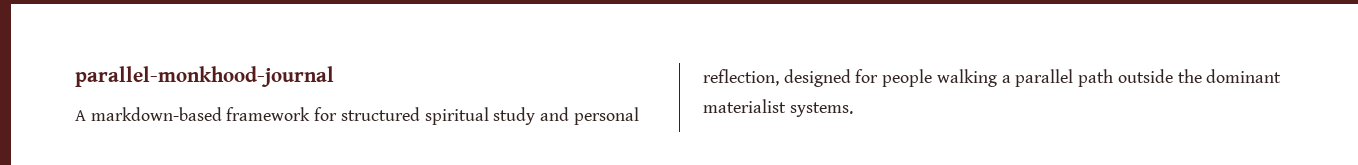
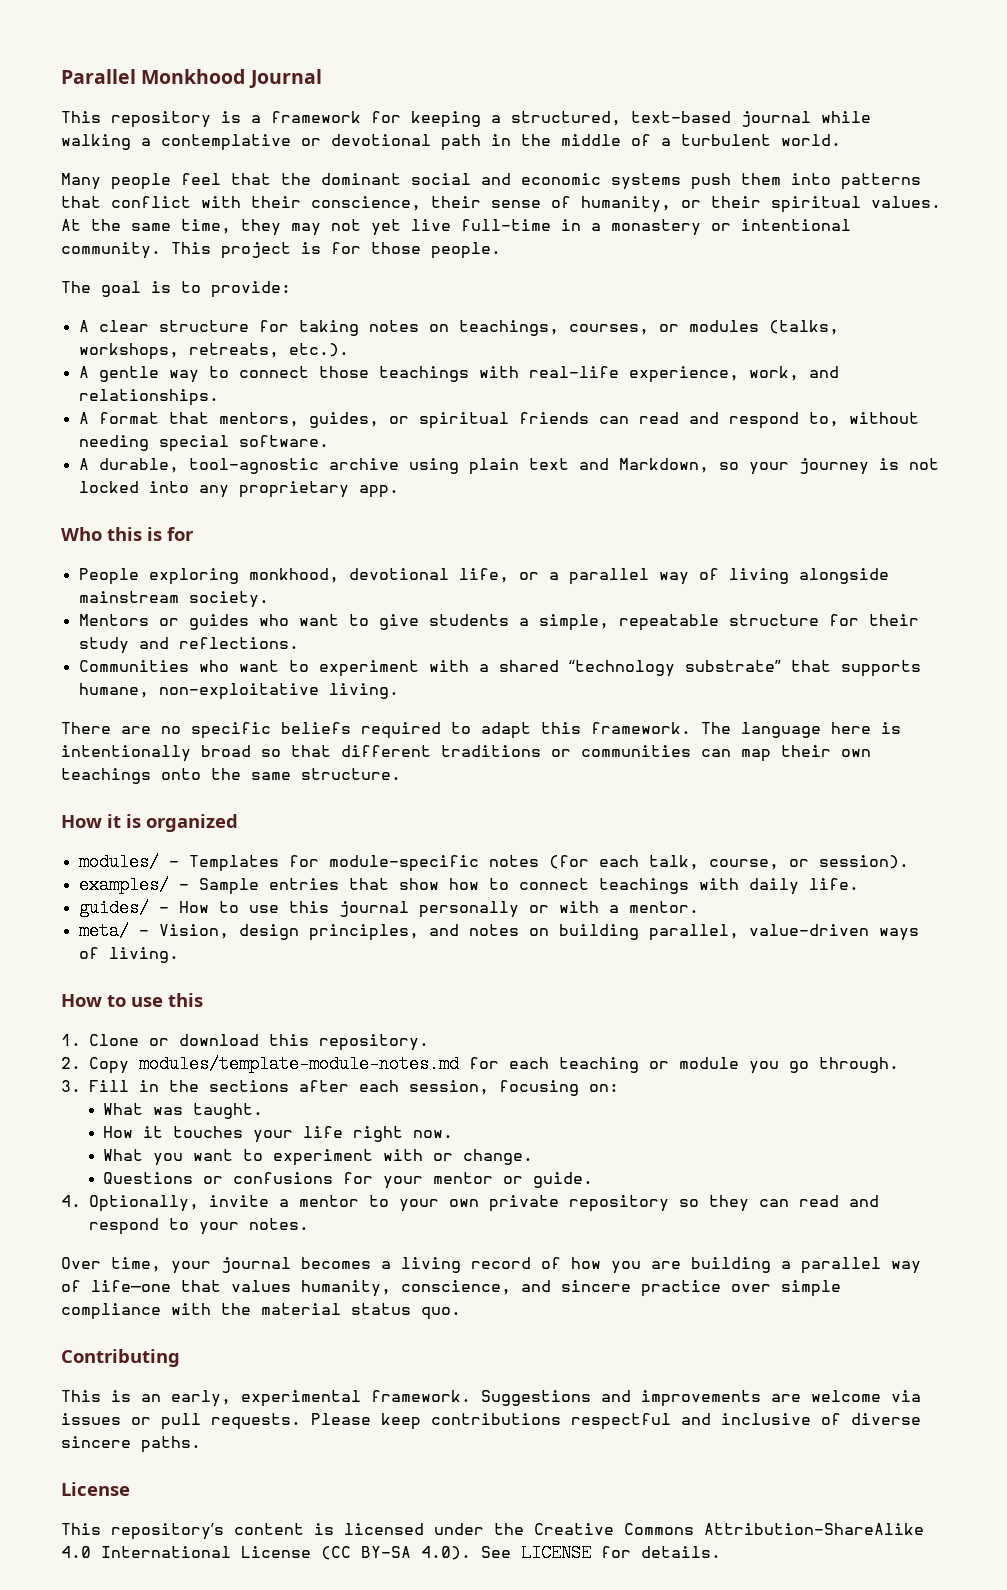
[75,66,334,87] [75,107,639,125] [703,69,1282,87] [703,99,853,117] parallel-monkhood-journal // A markdown‑based framework for structured spiritual study and personal reflection, designed for people walking a parallel path outside the dominant materialist systems. -> [61,69,322,88] [61,111,871,128] [61,134,841,151] [61,173,921,190] [61,196,941,213] [61,219,851,236] [61,242,501,259] [61,281,291,298] [78,320,839,336] [78,343,349,360] [78,366,839,383] [78,389,219,406] [78,412,919,429] [78,435,329,452] [78,458,939,475] [78,481,399,498] [61,527,194,541] [78,568,889,585] [78,591,269,608] [78,614,919,631] [78,637,299,654] [78,660,921,677] [78,683,399,700] [61,722,901,739] [61,745,871,762] [61,768,401,784] [61,814,238,832] [78,853,909,872] [78,876,859,895] [78,899,699,918] [78,922,919,941] [78,947,179,963] [61,993,203,1007] [61,1034,429,1051] [61,1055,899,1074] [61,1080,619,1096] [103,1103,264,1119] [103,1126,454,1143] [103,1149,534,1166] [103,1172,594,1189] [61,1195,879,1212] [89,1218,309,1235] [61,1257,921,1274] [61,1280,841,1297] [61,1303,461,1320] [61,1349,180,1367] [61,1390,921,1407] [61,1413,921,1430] [61,1436,201,1453] [61,1482,130,1496] [61,1523,924,1540] [61,1544,721,1562] Parallel Monkhood Journal // This repository is a framework for keeping a structured, text‑based journal while walking a contemplative or devotional path in the middle of a turbulent world. // Many people feel that the dominant social and economic systems push them into patterns that conflict with their conscience, their sense of humanity, or their spiritual values. At the same time, they may not yet live full‑time in a monastery or intentional community. This project is for those people. // The goal is to provide: // A clear structure for taking notes on teachings, courses, or modules (talks, workshops, retreats, etc.). // A gentle way to connect those teachings with real‑life experience, work, and relationships. // A format that mentors, guides, or spiritual friends can read and respond to, without needing special software. // A durable, tool‑agnostic archive using plain text and Markdown, so your journey is not locked into any proprietary app. // Who this is for // People exploring monkhood, devotional life, or a parallel way of living alongside mainstream society. // Mentors or guides who want to give students a simple, repeatable structure for their study and reflections. // Communities who want to experiment with a shared “technology substrate” that supports humane, non‑exploitative living. // There are no specific beliefs required to adapt this framework. The language here is intentionally broad so that different traditions or communities can map their own teachings onto the same structure. // How it is organized // modules/ – Templates for module‑specific notes (for each talk, course, or session). // examples/ – Sample entries that show how to connect teachings with daily life. // guides/ – How to use this journal personally or with a mentor. // meta/ – Vision, design principles, and notes on building parallel, value‑driven ways of living. // How to use this // 1. Clone or download this repository. // 2. Copy modules/template-module-notes.md for each teaching or module you go through. // 3. Fill in the sections after each session, focusing on: // What was taught. // How it touches your life right now. // What you want to experiment with or change. // Questions or confusions for your mentor or guide. // 4. Optionally, invite a mentor to your own private repository so they can read and respond to your notes. // Over time, your journal becomes a living record of how you are building a parallel way of life—one that values humanity, conscience, and sincere practice over simple compliance with the material status quo. // Contributing // This is an early, experimental framework. Suggestions and improvements are welcome via issues or pull requests. Please keep contributions respectful and inclusive of diverse sincere paths. // License // This repository’s content is licensed under the Creative Commons Attribution‑ShareAlike 4.0 International License (CC BY‑SA 4.0). See LICENSE for details.

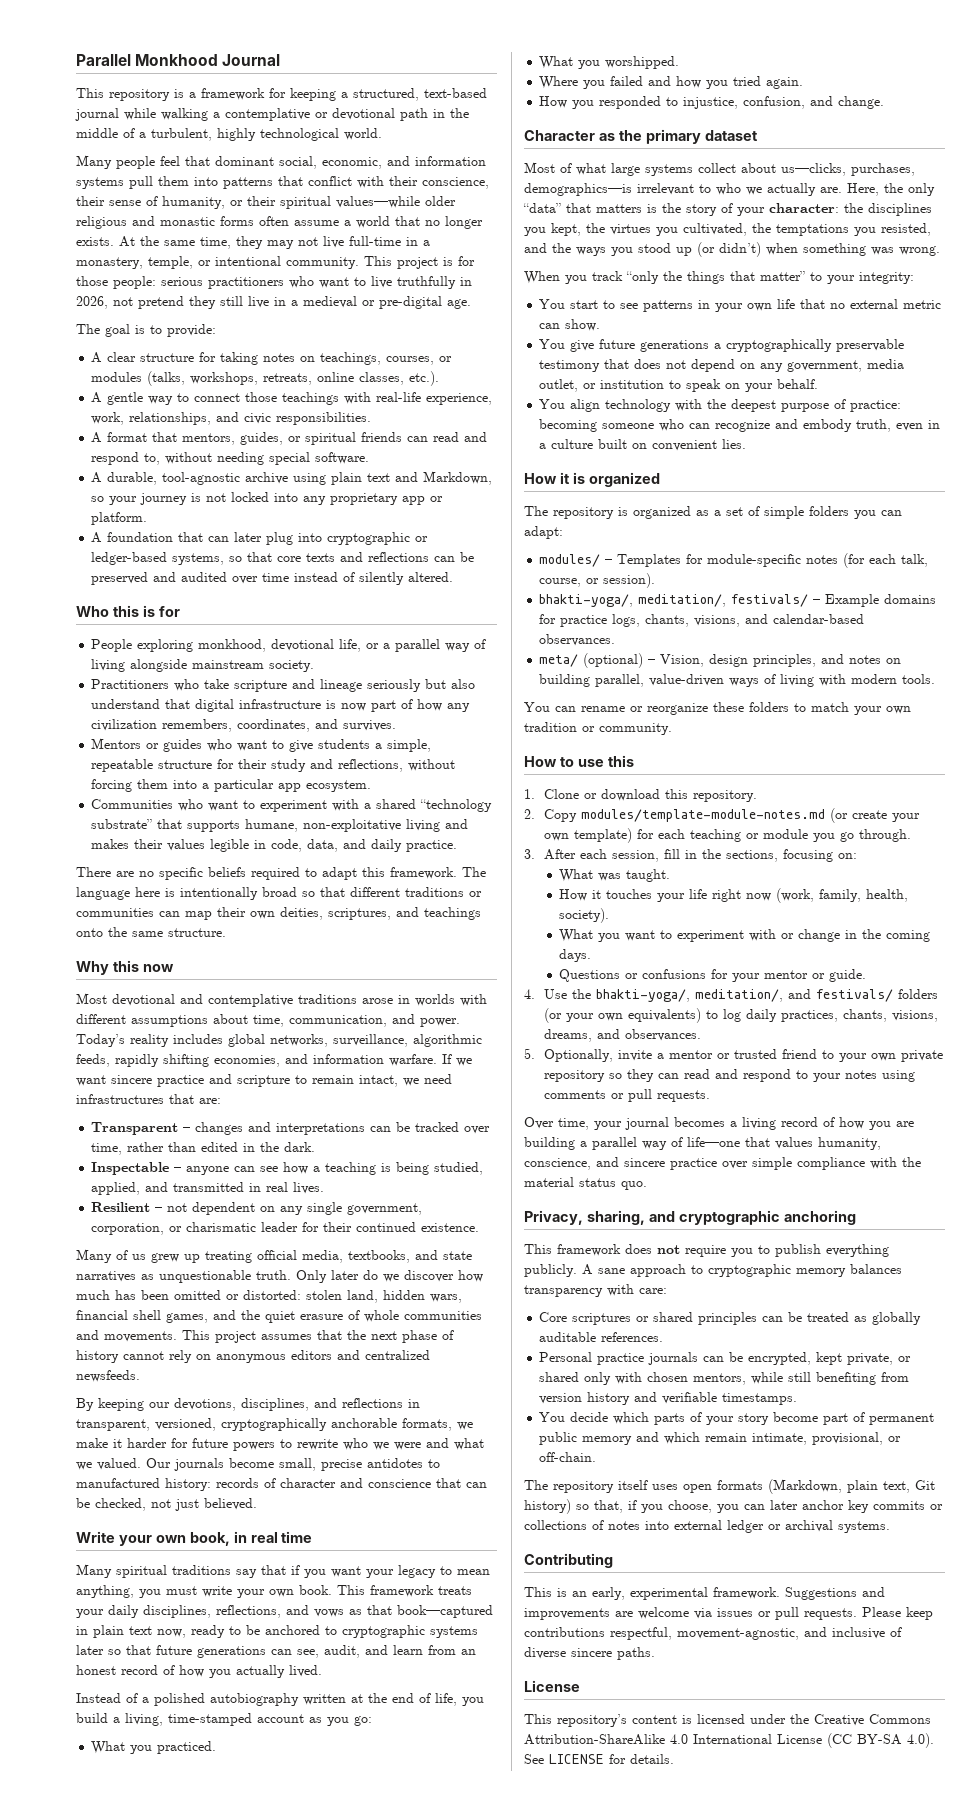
[681,134,771,146] turbulent -> [151,128,339,141] turbulent, highly technological
[281,173,731,190] the dominant social and economic systems push -> [215,156,486,169] [76,176,153,189] dominant social, economic, and information systems pull
[871,196,941,208] values. -> [336,196,456,208] [76,216,483,229] [76,237,114,246] values—while older religious and monastic forms often assume a world that no longer exists.
[371,219,401,236] yet -> (318, 241) none
[611,219,701,236] monastery -> [76,256,193,269] monastery, temple,
[431,242,501,259] people. -> [113,276,472,289] [76,296,471,309] people: serious practitioners who want to live truthfully in 2026, not pretend they still live in a medieval or pre‑digital age.
(279, 350) none -> [317,372,405,385] online classes,
[808,366,839,378] [78,389,219,406] and relationships. -> [129,412,372,425] relationships, and civic responsibilities.
[358,485,399,498] app. -> [402,496,444,505] [91,512,148,525] [91,532,429,545] [91,552,475,565] [91,572,454,585] app or platform. // A foundation that can later plug into cryptographic or ledger‑based systems, so that core texts and reflections can be preserved and audited over time instead of silently altered.
(269, 599) none -> [91,679,476,692] [91,699,471,712] [91,719,397,732] // Practitioners who take scripture and lineage seriously but also understand that digital infrastructure is now part of how any civilization remembers, coordinates, and survives.
[178,637,299,649] reflections. -> [338,759,456,772] [91,779,372,792] reflections, without forcing them into a particular app ecosystem.
[328,683,399,699] living. -> [406,819,469,832] [91,839,458,852] living and makes their values legible in code, data, and daily practice.
(871, 753) none -> [280,907,419,920] deities, scriptures, and
[61,814,238,832] How it is organized -> [76,960,174,975] [76,993,487,1007] [76,1014,460,1027] [76,1034,482,1047] [76,1054,472,1067] [76,1074,452,1087] [76,1094,221,1104] [91,1122,491,1135] [91,1142,316,1155] [91,1162,484,1175] [91,1182,325,1195] [91,1202,423,1215] [91,1222,480,1235] [76,1249,472,1263] [76,1270,483,1283] [76,1290,462,1303] [76,1310,482,1323] [76,1330,454,1343] [76,1350,430,1363] [76,1370,140,1382] [76,1398,420,1411] [76,1418,473,1431] [76,1438,484,1451] [76,1458,440,1471] [76,1478,487,1491] [76,1498,257,1511] [76,1531,313,1546] [76,1564,490,1578] [76,1585,472,1598] [76,1605,493,1618] [76,1625,478,1638] [76,1645,476,1658] [76,1665,322,1678] [76,1693,484,1706] [76,1713,372,1726] [91,1741,217,1754] [539,56,680,69] [539,76,804,89] [539,96,885,109] [524,129,758,144] [524,162,915,176] [524,183,935,196] [523,203,932,216] [524,223,931,236] [524,242,940,257] [524,271,914,284] [539,299,942,312] [539,319,601,331] [539,339,905,352] [539,359,905,372] [539,379,819,392] [539,399,902,412] [539,419,941,432] [539,439,747,451] [524,472,660,487] [524,506,902,519] [524,526,563,539] Why this now // Most devotional and contemplative traditions arose in worlds with different assumptions about time, communication, and power. Today’s reality includes global networks, surveillance, algorithmic feeds, rapidly shifting economies, and information warfare. If we want sincere practice and scripture to remain intact, we need infrastructures that are: // Transparent – changes and interpretations can be tracked over time, rather than edited in the dark. // Inspectable – anyone can see how a teaching is being studied, applied, and transmitted in real lives. // Resilient – not dependent on any single government, corporation, or charismatic leader for their continued existence. // Many of us grew up treating official media, textbooks, and state narratives as unquestionable truth. Only later do we discover how much has been omitted or distorted: stolen land, hidden wars, financial shell games, and the quiet erasure of whole communities and movements. This project assumes that the next phase of history cannot rely on anonymous editors and centralized newsfeeds. // By keeping our devotions, disciplines, and reflections in transparent, versioned, cryptographically anchorable formats, we make it harder for future powers to rewrite who we were and what we valued. Our journals become small, precise antidotes to manufactured history: records of character and conscience that can be checked, not just believed. // Write your own book, in real time // Many spiritual traditions say that if you want your legacy to mean anything, you must write your own book. This framework treats your daily disciplines, reflections, and vows as that book—captured in plain text now, ready to be anchored to cryptographic systems later so that future generations can see, audit, and learn from an honest record of how you actually lived. // Instead of a polished autobiography written at the end of life, you build a living, time‑stamped account as you go: // What you practiced. // What you worshipped. // Where you failed and how you tried again. // How you responded to injustice, confusion, and change. // Character as the primary dataset // Most of what large systems collect about us—clicks, purchases, demographics—is irrelevant to who we actually are. Here, the only “data” that matters is the story of your character: the disciplines you kept, the virtues you cultivated, the temptations you resisted, and the ways you stood up (or didn’t) when something was wrong. // When you track “only the things that matter” to your integrity: // You start to see patterns in your own life that no external metric can show. // You give future generations a cryptographically preservable testimony that does not depend on any government, media outlet, or institution to speak on your behalf. // You align technology with the deepest purpose of practice: becoming someone who can recognize and embody truth, even in a culture built on convenient lies. // How it is organized // The repository is organized as a set of simple folders you can adapt:
[78,876,859,895] [78,899,699,918] examples/ – Sample entries that show how to connect teachings with daily life. // guides/ – How to use this journal personally or with a mentor. -> [539,594,937,607] [539,614,865,627] [539,634,616,646] bhakti-yoga/, meditation/, festivals/ – Example domains for practice logs, chants, visions, and calendar‑based observances.
(129, 931) none -> [583,653,644,668] (optional)
[108,947,179,963] living. -> [780,674,936,687] [524,702,911,715] [524,722,672,735] living with modern tools. // You can rename or reorganize these folders to match your own tradition or community.
(459, 1064) none -> [829,808,920,823] [543,828,632,843] (or create your own template)
[89,1080,489,1095] Fill in the sections after each session, -> [543,849,778,862] After each session, fill in the sections,
[413,1130,454,1138] now. -> [746,888,909,903] [559,908,610,923] now (work, family, health, society).
[463,1149,534,1165] change. -> [798,929,931,942] [559,949,592,962] change in the coming days.
(81, 1201) none -> [543,989,938,1002] [543,1008,938,1023] [543,1029,701,1042] [524,1048,535,1059] Use the bhakti-yoga/, meditation/, and festivals/ folders (or your own equivalents) to log daily practices, chants, visions, dreams, and observances. // 5.
(359, 1201) none -> [716,1049,817,1059] or trusted friend
[249,1218,309,1230] notes. -> [844,1070,915,1082] [543,1089,710,1102] notes using comments or pull requests.
(461, 1313) none -> [524,1210,856,1225] [524,1244,889,1257] [524,1264,902,1277] [524,1284,667,1297] [539,1312,922,1325] [539,1332,664,1342] [539,1352,912,1365] [539,1372,910,1385] [539,1392,798,1405] [539,1412,935,1425] [539,1432,902,1445] [539,1452,597,1462] [524,1479,935,1494] [524,1499,943,1514] [524,1520,890,1533] // Privacy, sharing, and cryptographic anchoring // This framework does not require you to publish everything publicly. A sane approach to cryptographic memory balances transparency with care: // Core scriptures or shared principles can be treated as globally auditable references. // Personal practice journals can be encrypted, kept private, or shared only with chosen mentors, while still benefiting from version history and verifiable timestamps. // You decide which parts of your story become part of permanent public memory and which remain intimate, provisional, or off‑chain. // The repository itself uses open formats (Markdown, plain text, Git history) so that, if you choose, you can later anchor key commits or collections of notes into external ledger or archival systems.
[571,1413,671,1430] respectful -> [610,1627,799,1640] respectful, movement‑agnostic,

